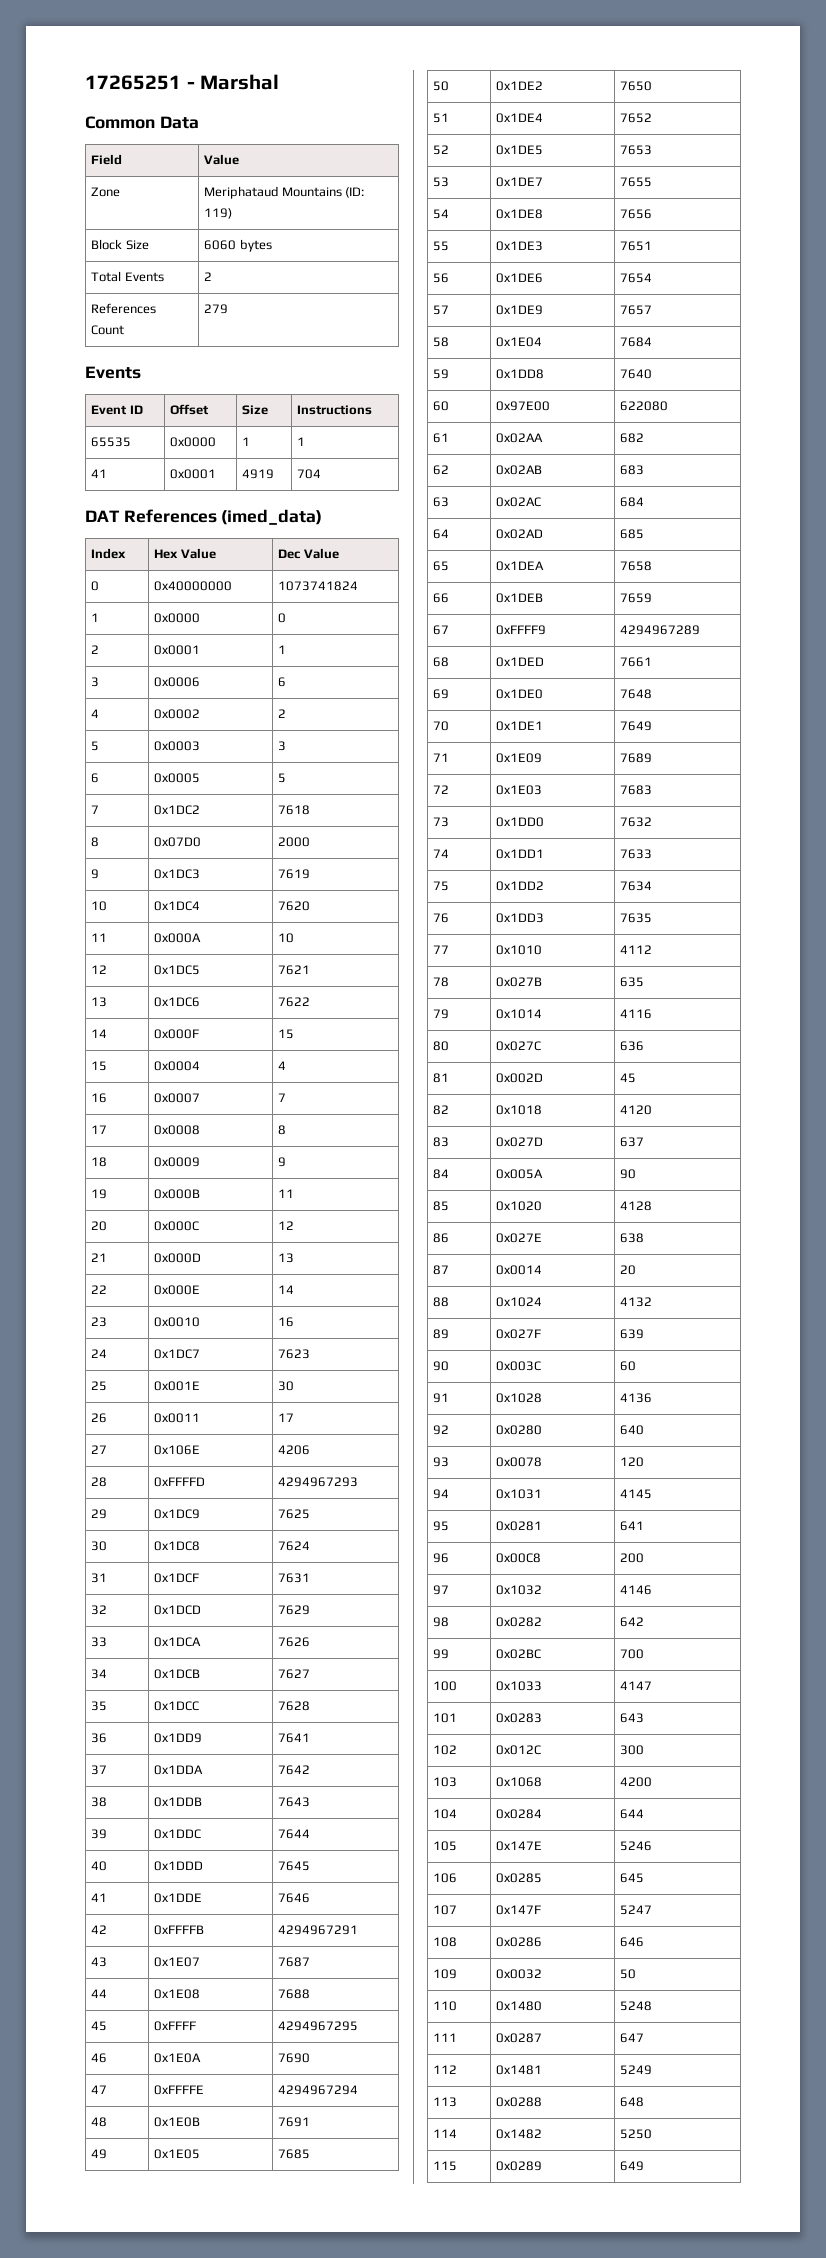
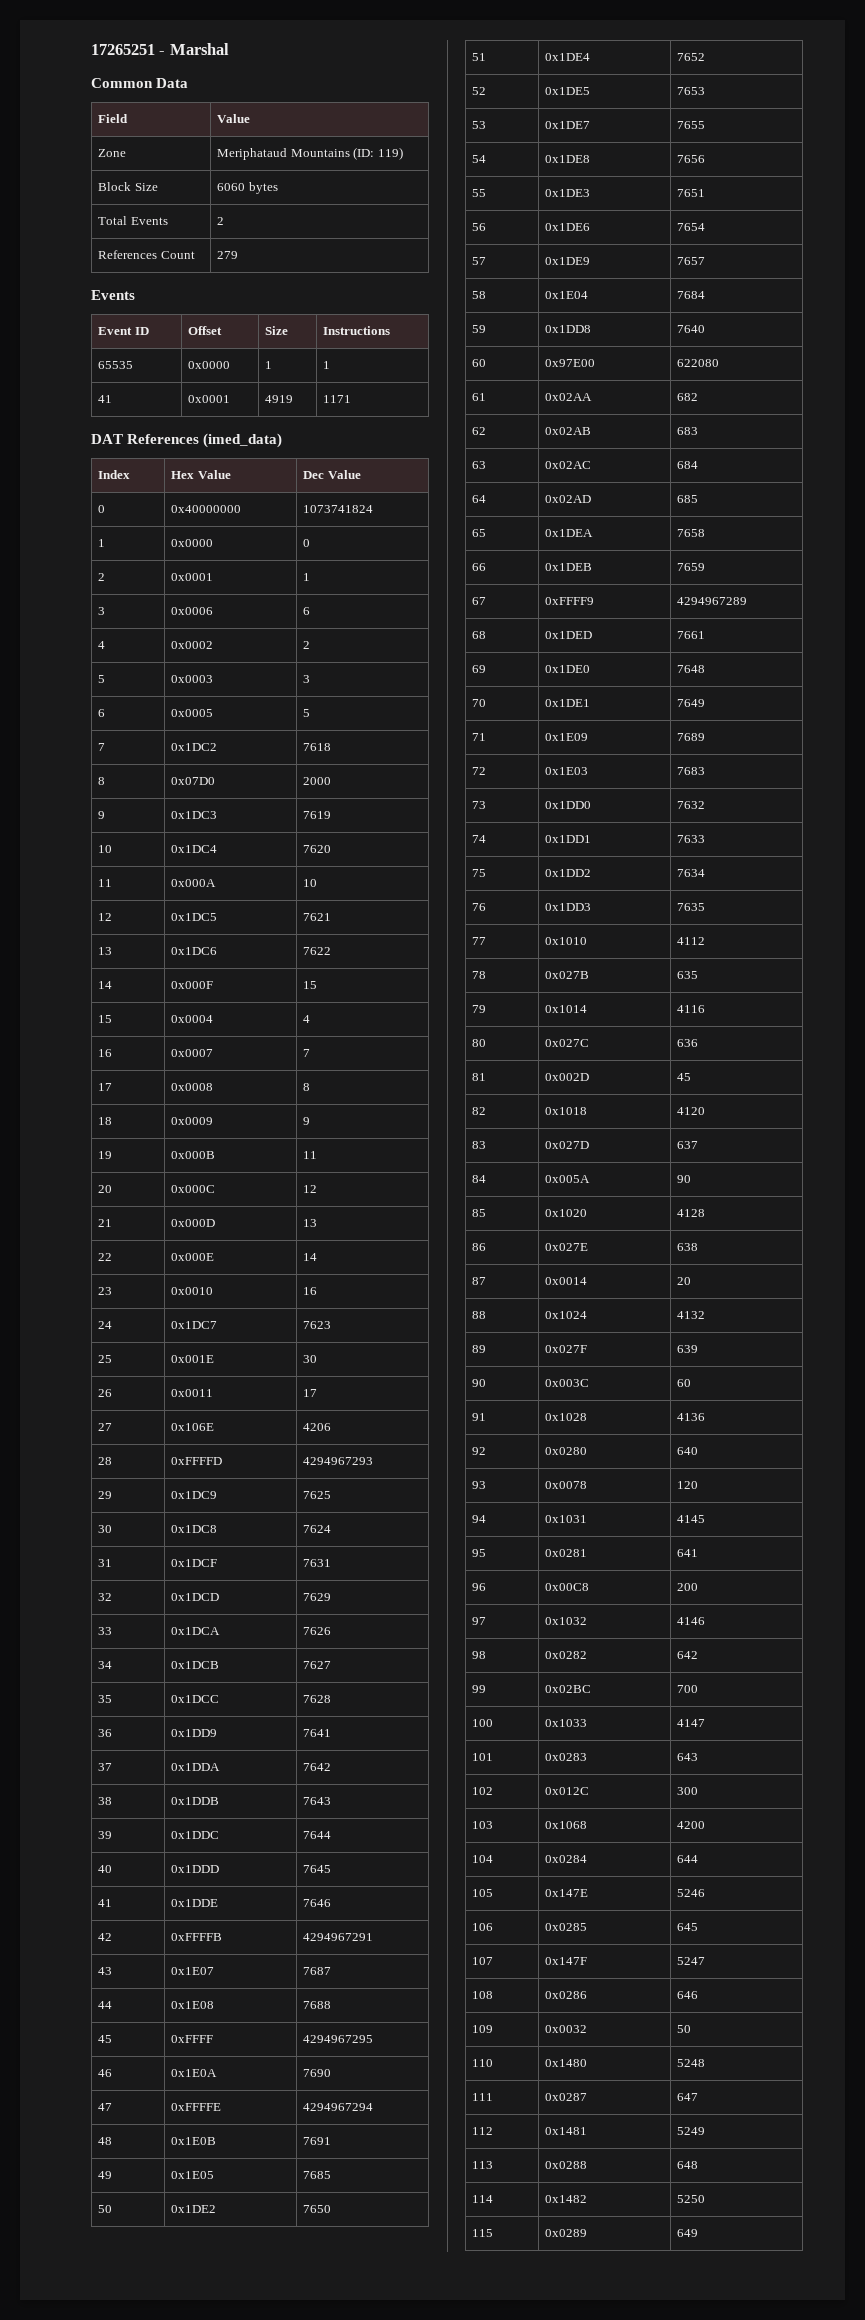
[297,469,322,479] 704 -> [323,395,352,403] 1171

